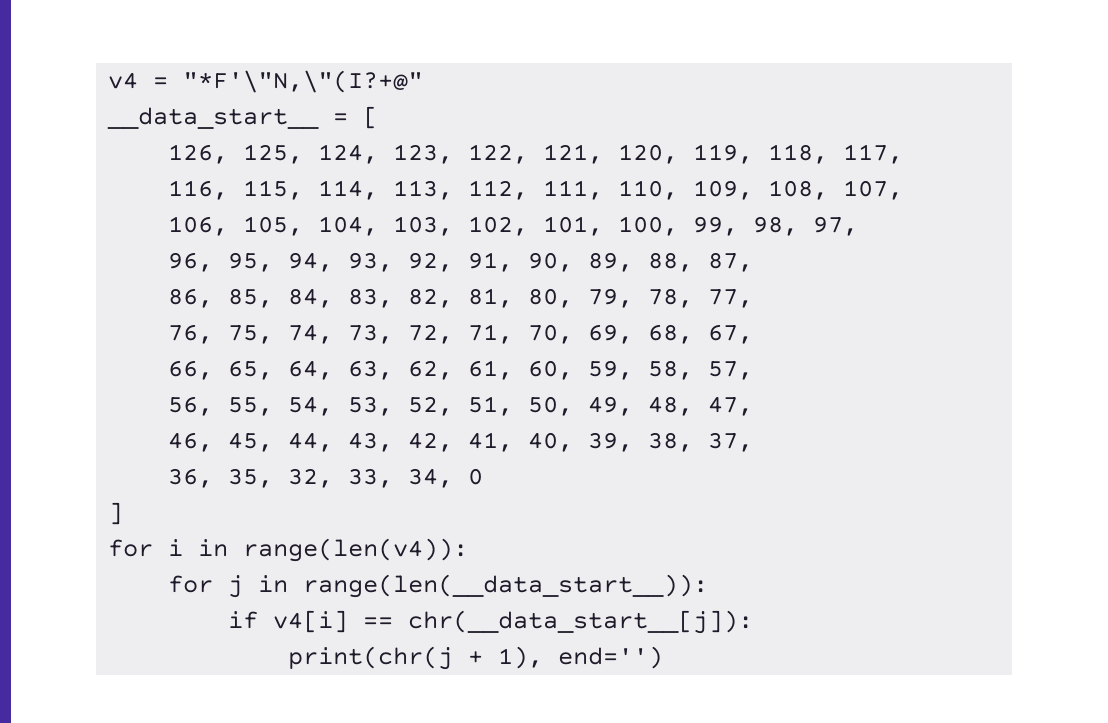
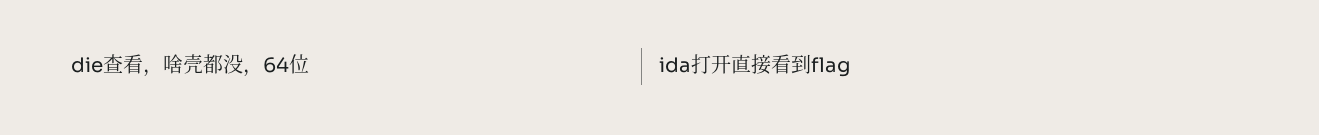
[108,70,424,93] [107,106,379,129] [168,144,904,164] [168,180,904,200] [168,216,859,236] [168,252,754,272] [168,288,754,308] [168,324,754,344] [168,360,754,380] [168,396,754,416] [168,432,754,452] [168,468,484,488] [108,502,124,525] [108,538,469,562] [168,574,709,598] [228,610,754,634] [288,646,664,670] v4 = "*F'\"N,\"(I?+@" // __data_start__ = [ // 126, 125, 124, 123, 122, 121, 120, 119, 118, 117, // 116, 115, 114, 113, 112, 111, 110, 109, 108, 107, // 106, 105, 104, 103, 102, 101, 100, 99, 98, 97, // 96, 95, 94, 93, 92, 91, 90, 89, 88, 87, // 86, 85, 84, 83, 82, 81, 80, 79, 78, 77, // 76, 75, 74, 73, 72, 71, 70, 69, 68, 67, // 66, 65, 64, 63, 62, 61, 60, 59, 58, 57, // 56, 55, 54, 53, 52, 51, 50, 49, 48, 47, // 46, 45, 44, 43, 42, 41, 40, 39, 38, 37, // 36, 35, 32, 33, 34, 0 // ] // for i in range(len(v4)): // for j in range(len(__data_start__)): // if v4[i] == chr(__data_start__[j]): // print(chr(j + 1), end='') -> [71,54,309,77] [659,54,851,77] die查看，啥壳都没，64位 // ida打开直接看到flag

